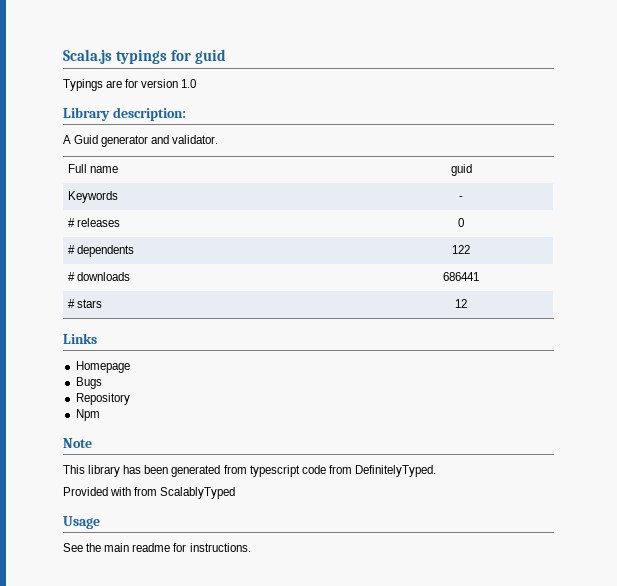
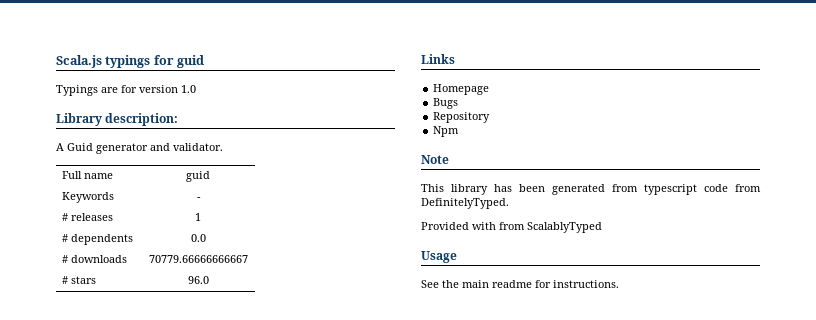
[458,218,464,227] 0 -> [195,213,201,221] 1
[452,245,470,254] 122 -> [190,234,206,242] 0.0
[443,272,479,281] 686441 -> [148,255,248,263] 70779.66666666667
[455,299,467,308] 12 -> [187,276,209,284] 96.0

